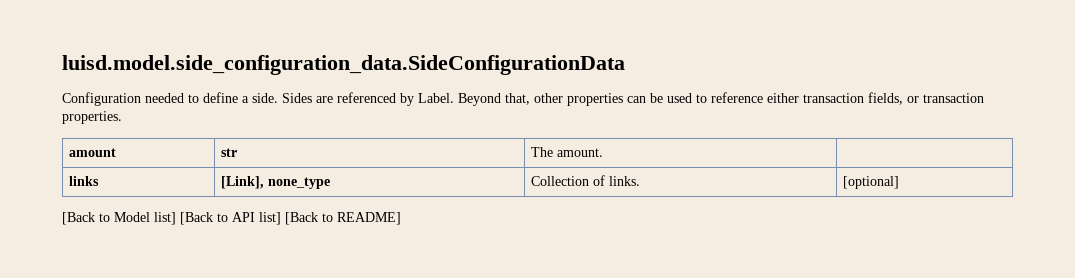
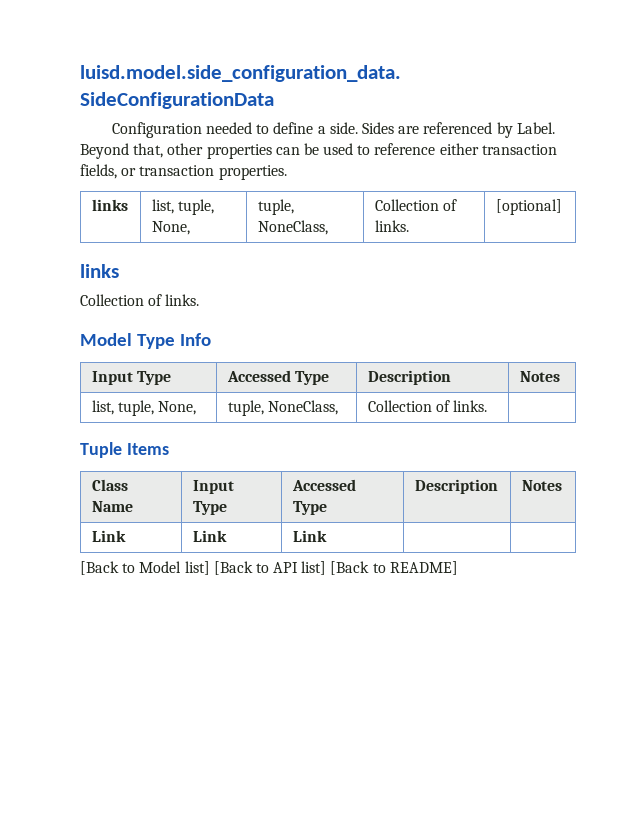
[68,148,116,157] [220,148,237,157] [530,147,603,157] [68,176,99,186] [220,176,330,189] [530,175,640,186] [842,176,899,189] amount | str | The amount. | // links | [Link], none_type | Collection of links. | [optional] -> [91,199,128,211] [151,199,214,215] [151,221,190,235] [257,199,294,215] [257,220,328,235] [374,199,457,211] [374,220,409,232] [495,199,562,215] [80,264,119,278] [80,294,200,306] [80,333,212,349] [91,371,171,385] [226,370,329,385] [367,370,451,385] [519,371,560,382] [91,400,196,416] [227,400,338,416] [367,400,487,412] [80,442,169,458] [91,479,128,491] [91,501,133,512] [192,480,234,494] [192,501,227,515] [291,479,356,491] [292,501,327,515] [414,479,498,494] [521,480,562,491] [91,530,126,542] [192,530,227,542] [292,530,327,542] links | list, tuple, None, | tuple, NoneClass, | Collection of links. | [optional] // links // Collection of links. // Model Type Info // Input Type | Accessed Type | Description | Notes // list, tuple, None, | tuple, NoneClass, | Collection of links. | // Tuple Items // Class Name | Input Type | Accessed Type | Description | Notes // Link | Link | Link | |

